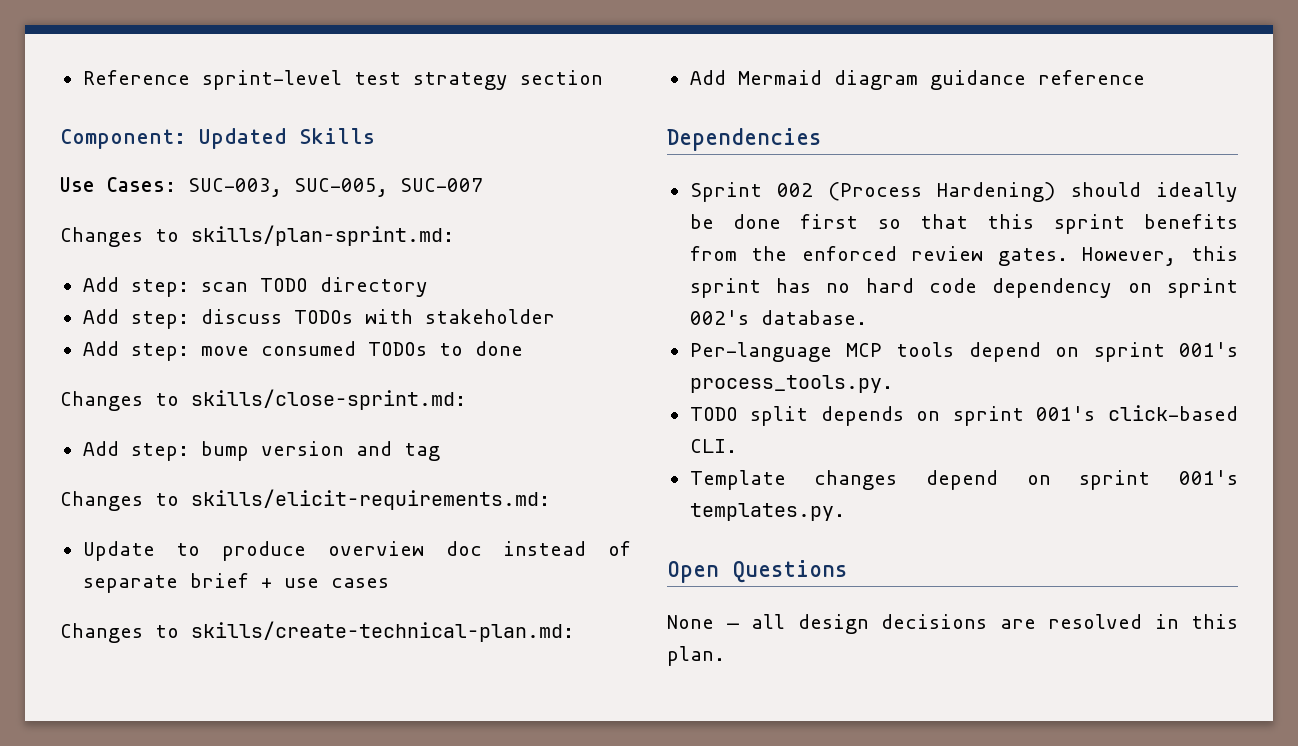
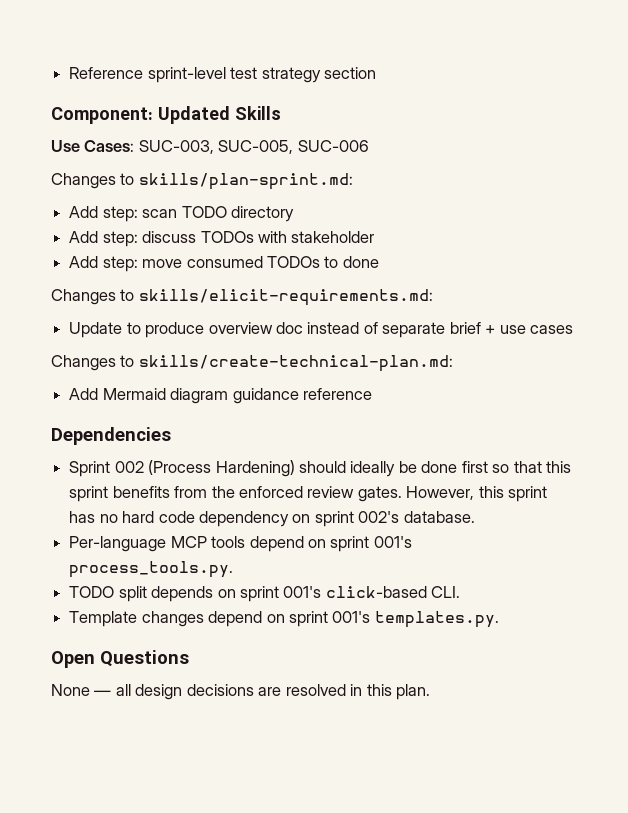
[400,178,483,192] SUC-007 -> [297,140,369,152] SUC-006
[60,389,466,411] [82,441,440,461] // Changes to skills/close-sprint.md: // Add step: bump version and tag -> (379, 262) none

